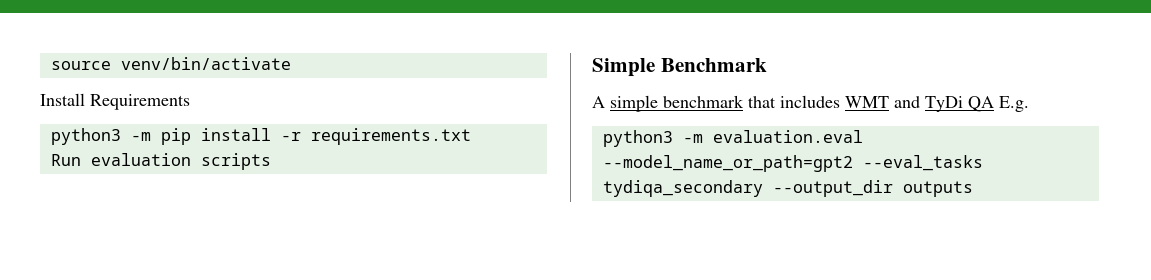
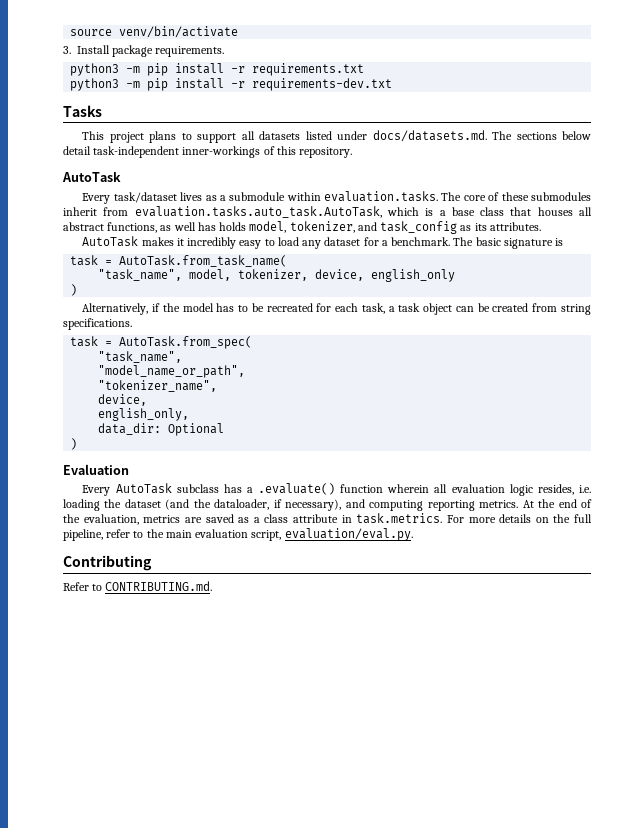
[40,93,190,110] Install Requirements -> [63,45,225,57] 3. Install package requirements.
[50,153,271,170] [592,58,767,77] [592,95,1029,112] [602,130,863,147] [602,155,983,172] [602,180,973,197] Run evaluation scripts // Simple Benchmark // A simple benchmark that includes WMT and TyDi QA E.g. // python3 -m evaluation.eval --model_name_or_path=gpt2 --eval_tasks tydiqa_secondary --output_dir outputs -> [70,78,393,91] [63,105,102,117] [82,130,591,143] [63,146,353,158] [62,172,121,182] [82,191,591,204] [63,206,593,218] [63,221,541,234] [82,236,563,249] [70,255,288,267] [98,269,456,282] [70,284,78,296] [82,303,592,315] [63,318,132,330] [70,336,253,349] [98,351,183,363] [98,365,246,378] [98,380,218,392] [98,394,148,406] [98,408,190,421] [98,423,225,436] [70,438,78,450] [63,464,129,475] [82,483,591,496] [63,499,592,511] [63,513,592,525] [63,528,413,541] [63,555,152,571] [63,581,213,591] python3 -m pip install -r requirements-dev.txt // Tasks // This project plans to support all datasets listed under docs/datasets.md. The sections below detail task-independent inner-workings of this repository. // AutoTask // Every task/dataset lives as a submodule within evaluation.tasks. The core of these submodules inherit from evaluation.tasks.auto_task.AutoTask, which is a base class that houses all abstract functions, as well has holds model, tokenizer, and task_config as its attributes. // AutoTask makes it incredibly easy to load any dataset for a benchmark. The basic signature is // task = AutoTask.from_task_name( // "task_name", model, tokenizer, device, english_only // ) // Alternatively, if the model has to be recreated for each task, a task object can be created from string specifications. // task = AutoTask.from_spec( // "task_name", // "model_name_or_path", // "tokenizer_name", // device, // english_only, // data_dir: Optional // ) // Evaluation // Every AutoTask subclass has a .evaluate() function wherein all evaluation logic resides, i.e. loading the dataset (and the dataloader, if necessary), and computing reporting metrics. At the end of the evaluation, metrics are saved as a class attribute in task.metrics. For more details on the full pipeline, refer to the main evaluation script, evaluation/eval.py. // Contributing // Refer to CONTRIBUTING.md.

